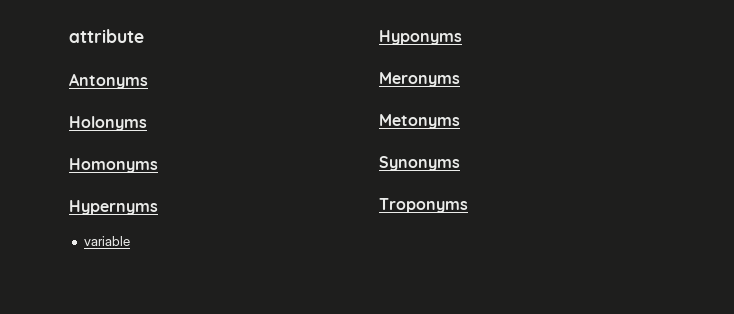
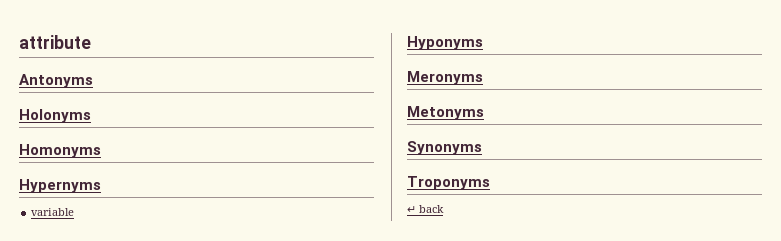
(468, 205) none -> [407,205,444,213] // ↵ back

